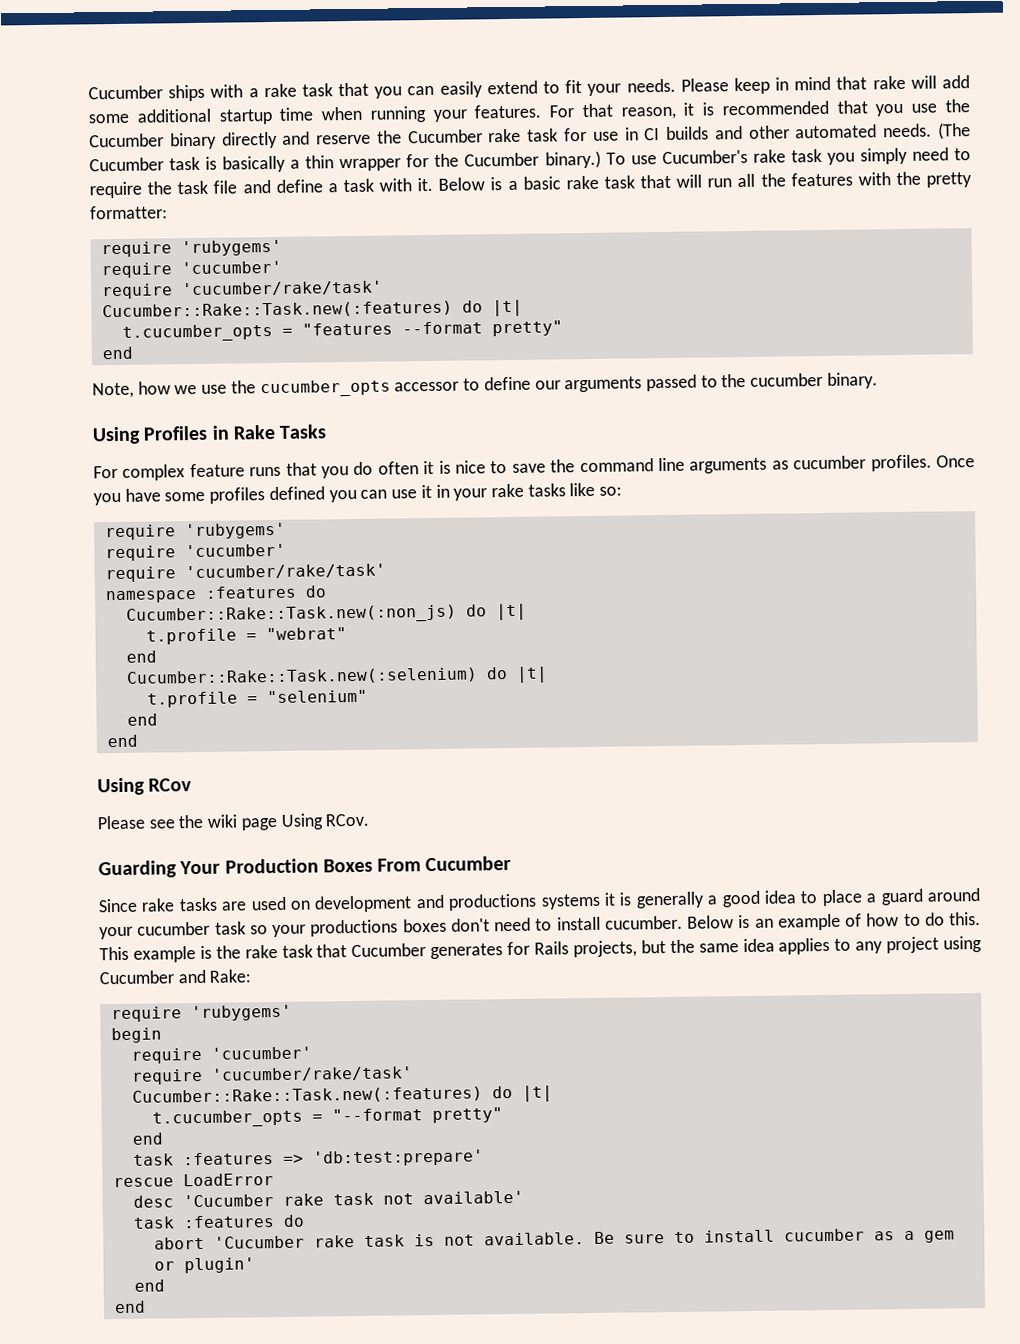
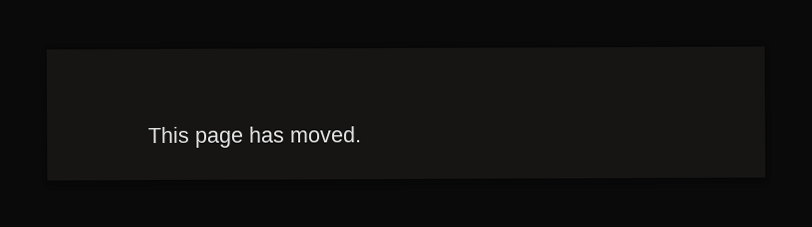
[88,75,970,102] [88,99,970,125] [89,122,972,150] [89,147,972,173] [89,171,972,199] [90,205,168,220] [100,239,282,258] [100,260,282,279] [101,280,383,300] [101,299,523,320] [121,320,563,342] [101,346,133,360] [92,372,878,399] [92,424,328,445] [93,454,975,481] [93,482,623,506] [104,522,286,541] [104,543,286,562] [104,563,386,583] [104,585,327,604] [125,603,527,625] [145,627,347,645] [125,650,157,663] [125,666,548,686] [146,689,368,708] [126,713,158,726] [106,734,138,748] [97,777,193,796] [97,813,370,831] [98,855,512,879] [98,888,980,913] [99,912,981,940] [99,936,982,963] [99,969,252,985] [110,1004,292,1023] [110,1027,162,1044] [130,1046,312,1064] [131,1066,413,1085] [131,1085,553,1105] [151,1107,503,1128] [131,1132,163,1145] [132,1149,484,1167] [112,1173,274,1188] [132,1190,524,1208] [132,1214,305,1229] [153,1228,955,1250] [153,1257,255,1274] [133,1279,165,1292] [113,1300,146,1314] Cucumber ships with a rake task that you can easily extend to fit your needs. Please keep in mind that rake will add some additional startup time when running your features. For that reason, it is recommended that you use the Cucumber binary directly and reserve the Cucumber rake task for use in CI builds and other automated needs. (The Cucumber task is basically a thin wrapper for the Cucumber binary.) To use Cucumber's rake task you simply need to require the task file and define a task with it. Below is a basic rake task that will run all the features with the pretty formatter: // require 'rubygems' // require 'cucumber' // require 'cucumber/rake/task' // Cucumber::Rake::Task.new(:features) do |t| // t.cucumber_opts = "features --format pretty" // end // Note, how we use the cucumber_opts accessor to define our arguments passed to the cucumber binary. // Using Profiles in Rake Tasks // For complex feature runs that you do often it is nice to save the command line arguments as cucumber profiles. Once you have some profiles defined you can use it in your rake tasks like so: // require 'rubygems' // require 'cucumber' // require 'cucumber/rake/task' // namespace :features do // Cucumber::Rake::Task.new(:non_js) do |t| // t.profile = "webrat" // end // Cucumber::Rake::Task.new(:selenium) do |t| // t.profile = "selenium" // end // end // Using RCov // Please see the wiki page Using RCov. // Guarding Your Production Boxes From Cucumber // Since rake tasks are used on development and productions systems it is generally a good idea to place a guard around your cucumber task so your productions boxes don't need to install cucumber. Below is an example of how to do this. This example is the rake task that Cucumber generates for Rails projects, but the same idea applies to any project using Cucumber and Rake: // require 'rubygems' // begin // require 'cucumber' // require 'cucumber/rake/task' // Cucumber::Rake::Task.new(:features) do |t| // t.cucumber_opts = "--format pretty" // end // task :features => 'db:test:prepare' // rescue LoadError // desc 'Cucumber rake task not available' // task :features do // abort 'Cucumber rake task is not available. Be sure to install cucumber as a gem or plugin' // end // end -> [148,126,362,148] This page has moved.

